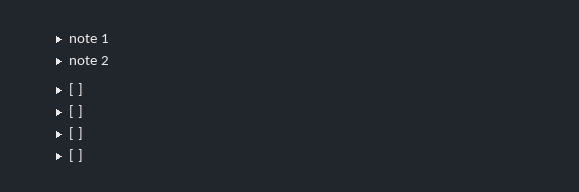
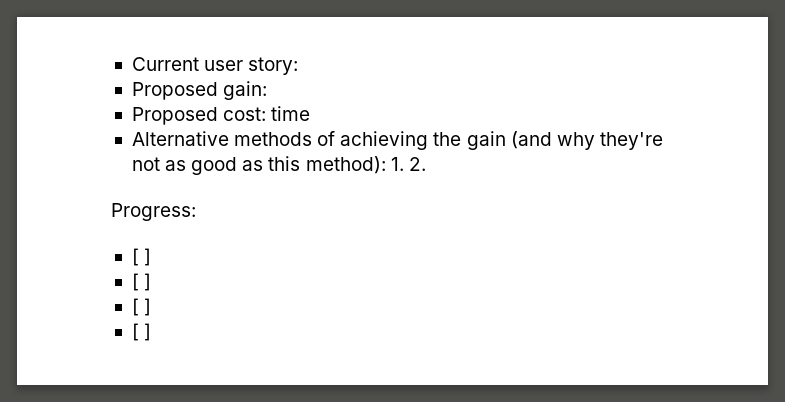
[68,34,109,43] [68,56,109,65] note 1 // note 2 -> [131,57,299,75] [131,81,268,100] [131,106,311,125] [131,131,663,150] [131,156,426,175] [111,203,196,221] Current user story: // Proposed gain: // Proposed cost: time // Alternative methods of achieving the gain (and why they're not as good as this method): 1. 2. // Progress:

